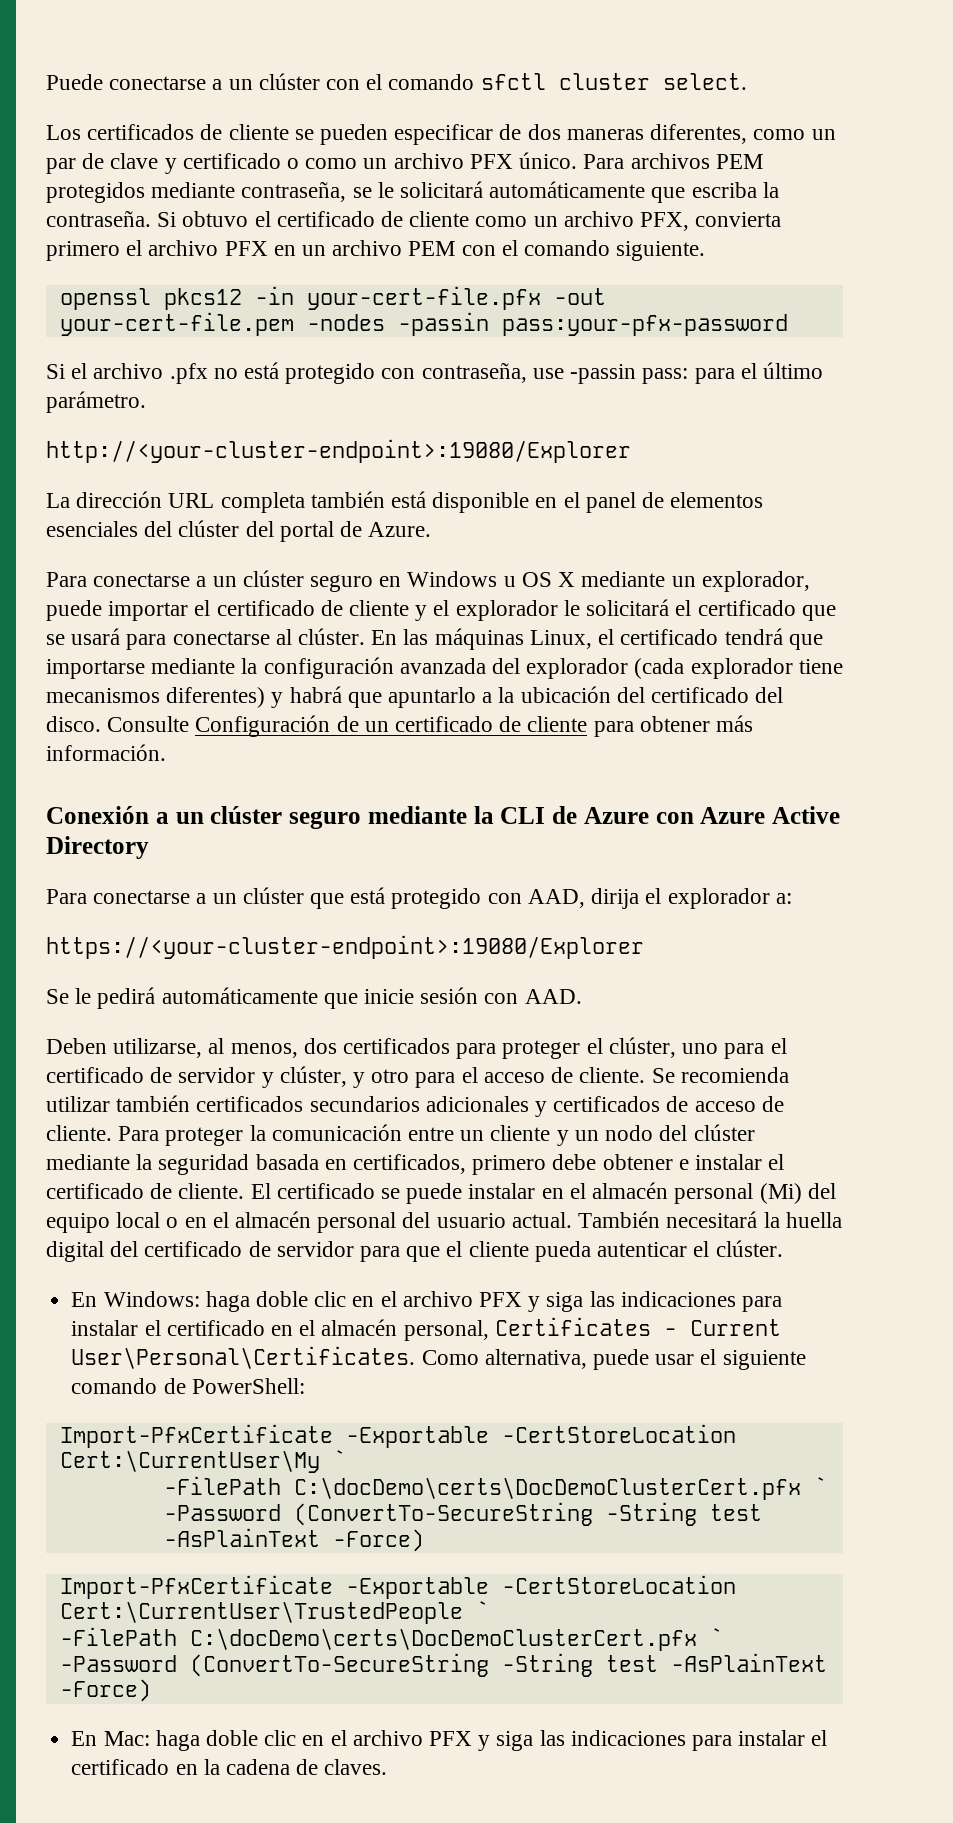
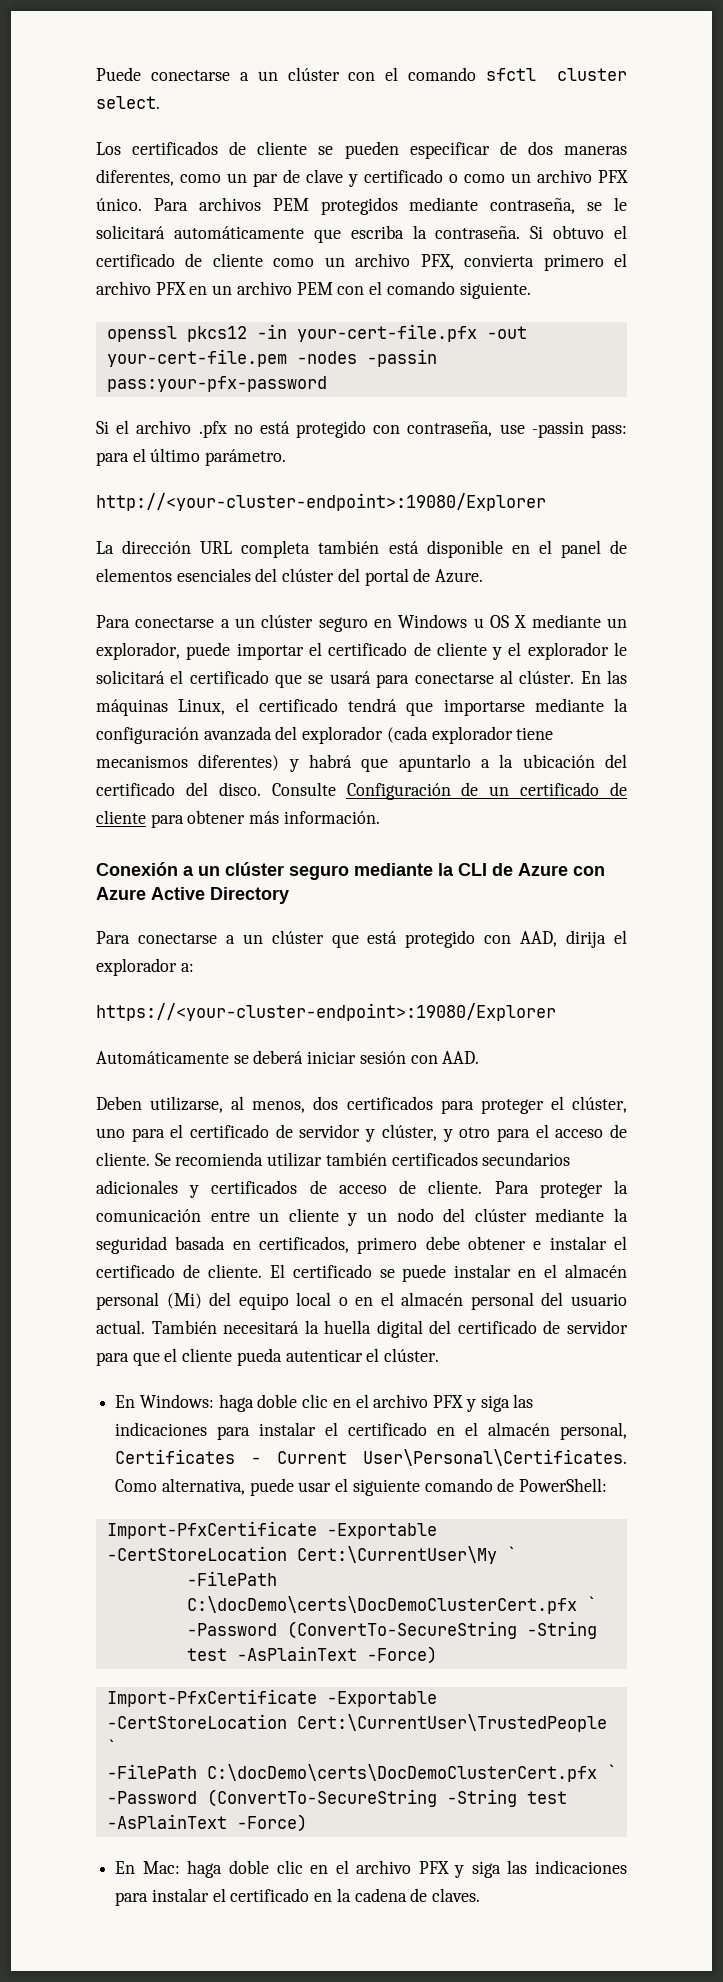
[46,987,415,1009] Se le pedirá automáticamente que inicie -> [96,1050,357,1064] Automáticamente se deberá iniciar

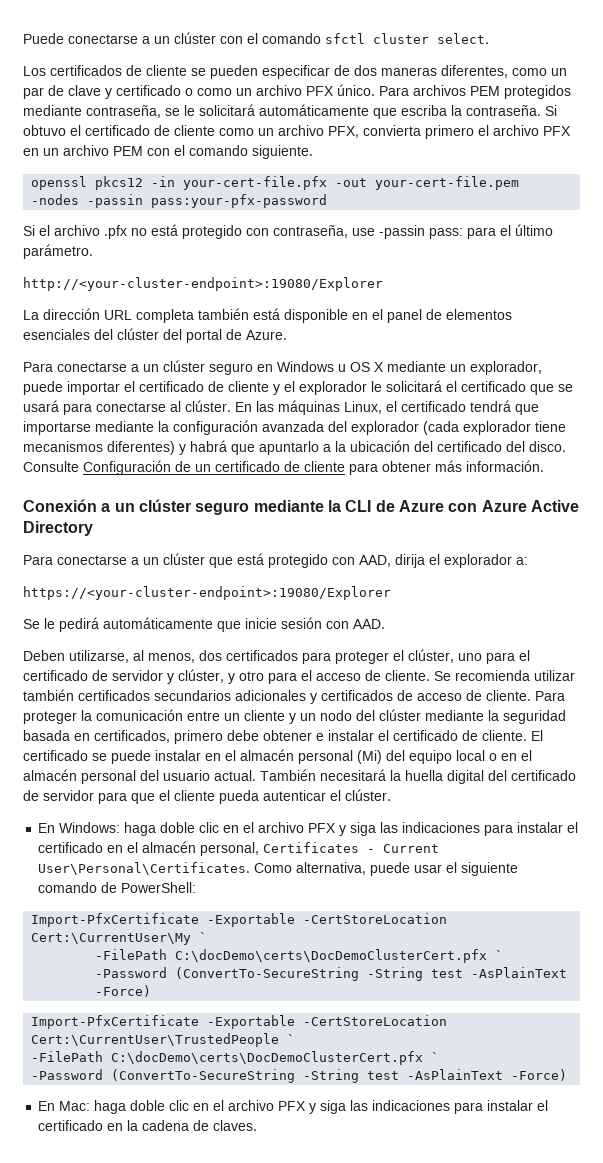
[96,1050,357,1064] Automáticamente se deberá iniciar -> [23,617,277,632] Se le pedirá automáticamente que inicie

